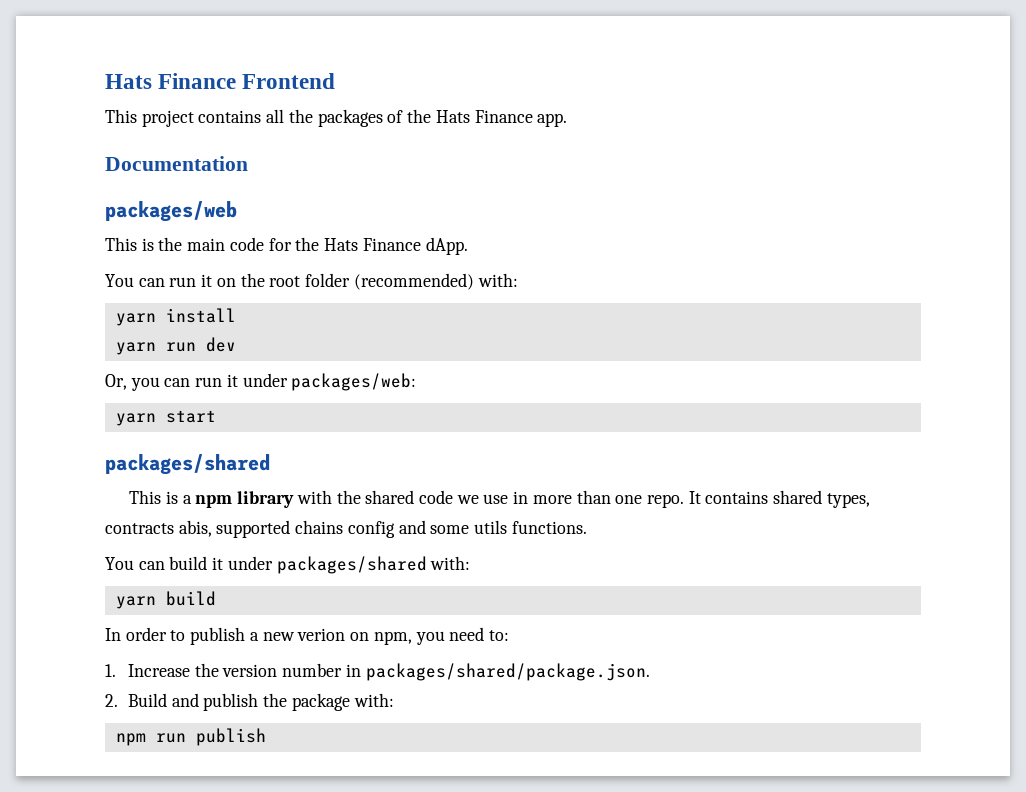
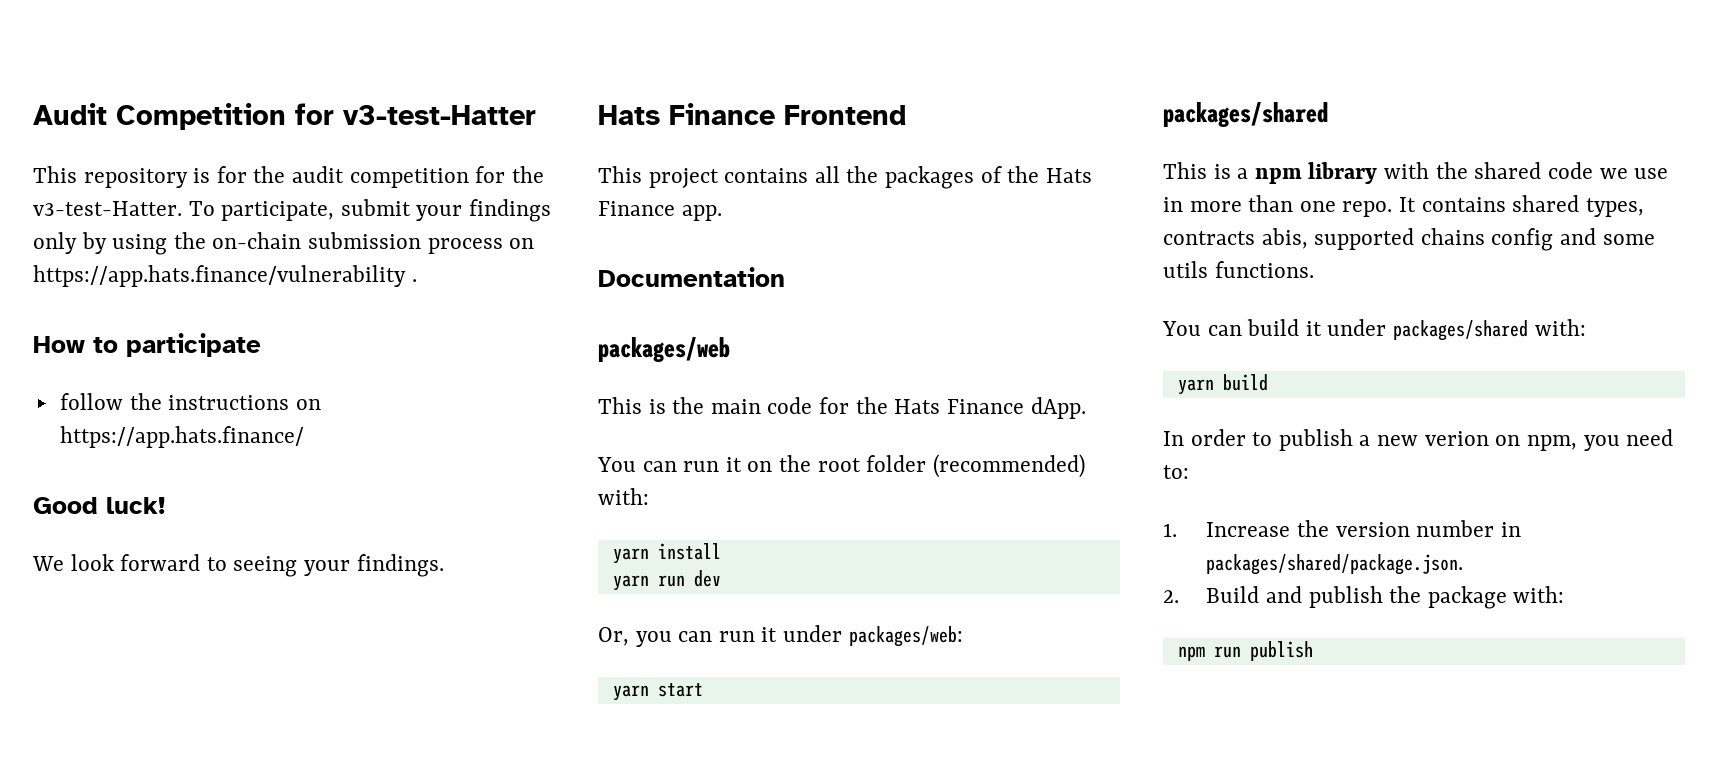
(105, 81) none -> [33,103,536,130] [33,166,544,188] [33,199,552,222] [33,232,535,255] [33,265,417,287] [33,333,261,357] [59,393,321,410] [59,426,304,448] [33,497,165,514] [32,554,444,577] Audit Competition for v3-test-Hatter // This repository is for the audit competition for the v3-test-Hatter. To participate, submit your findings only by using the on-chain submission process on https://app.hats.finance/vulnerability . // How to participate // follow the instructions on https://app.hats.finance/ // Good luck! // We look forward to seeing your findings. //

